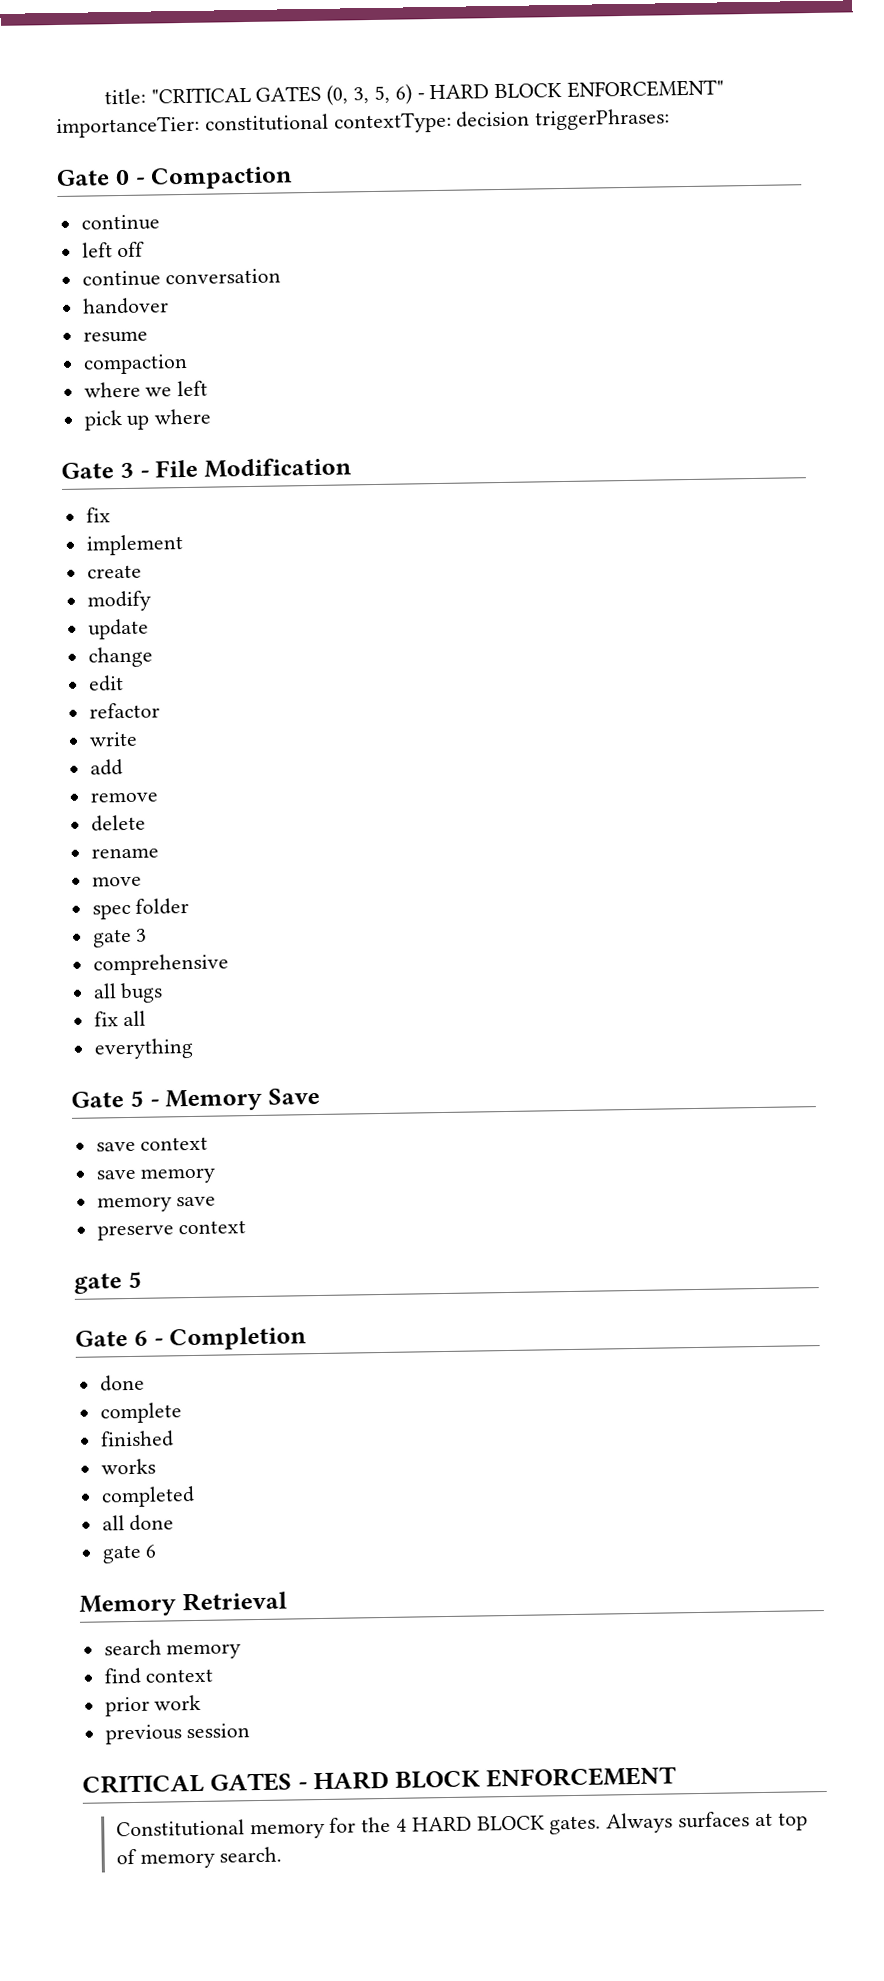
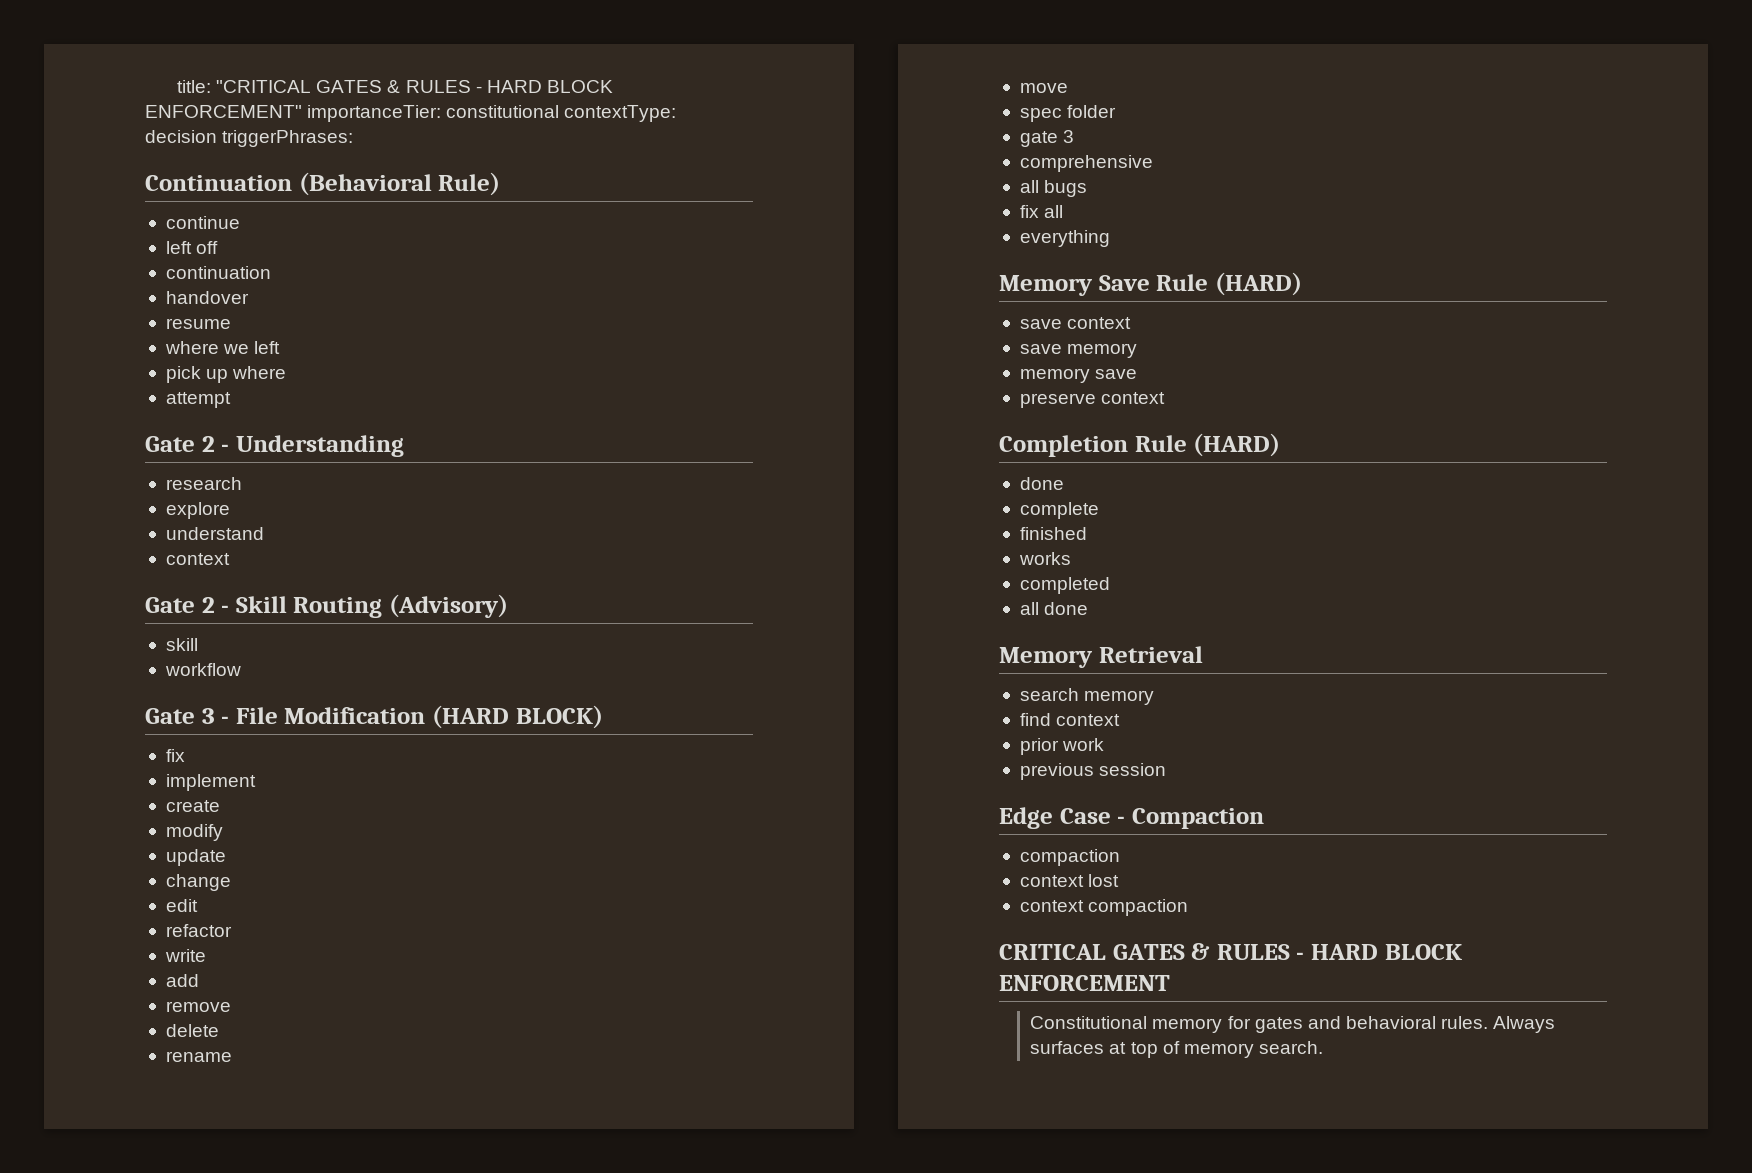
[326,83,412,106] (0, 3, 5, 6) -> [387,80,471,93] & RULES
[56,166,294,190] Gate 0 - Compaction -> [145,172,501,196] Continuation (Behavioral Rule)
[81,268,282,287] continue conversation -> [165,266,271,279] continuation
[82,353,188,375] // compaction -> (231, 323) none
(212, 416) none -> [165,392,231,408] [145,435,404,457] [165,477,242,490] [165,502,230,519] [165,527,264,540] [165,553,230,565] [145,594,509,618] [165,638,198,651] [164,663,241,676] // attempt // Gate 2 - Understanding // research // explore // understand // context // Gate 2 - Skill Routing (Advisory) // skill // workflow
(352, 467) none -> [432,705,603,729] (HARD BLOCK)
[71,1090,160,1108] Gate 5 - -> (1110, 238) none
(320, 1096) none -> [1156,272,1302,296] Rule (HARD)
[74,1271,142,1294] [75,1330,164,1347] gate 5 // Gate 6 - -> (1166, 398) none
(308, 1338) none -> [1134,433,1281,457] Rule (HARD)
[101,1544,157,1564] // gate 6 -> (1089, 608) none
(251, 1731) none -> [999,807,1264,829] [1019,849,1120,866] [1019,874,1120,887] [1019,899,1189,916] // Edge Case - Compaction // compaction // context lost // context compaction
(292, 1782) none -> [1191,943,1290,960] & RULES
[361,1815,602,1835] the 4 HARD BLOCK gates. -> [1254,1016,1489,1033] gates and behavioral rules.

